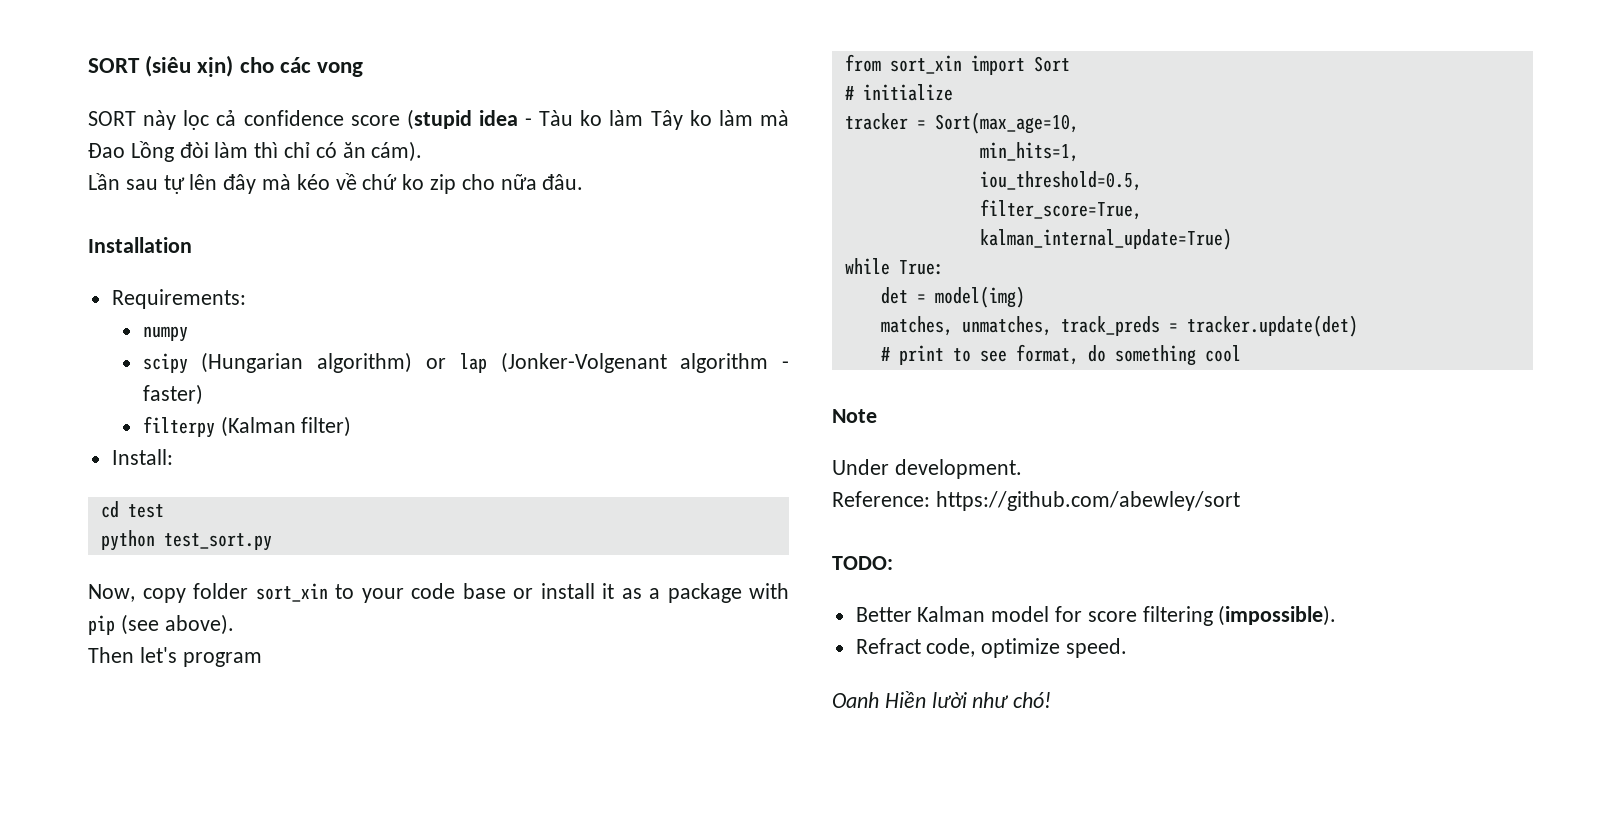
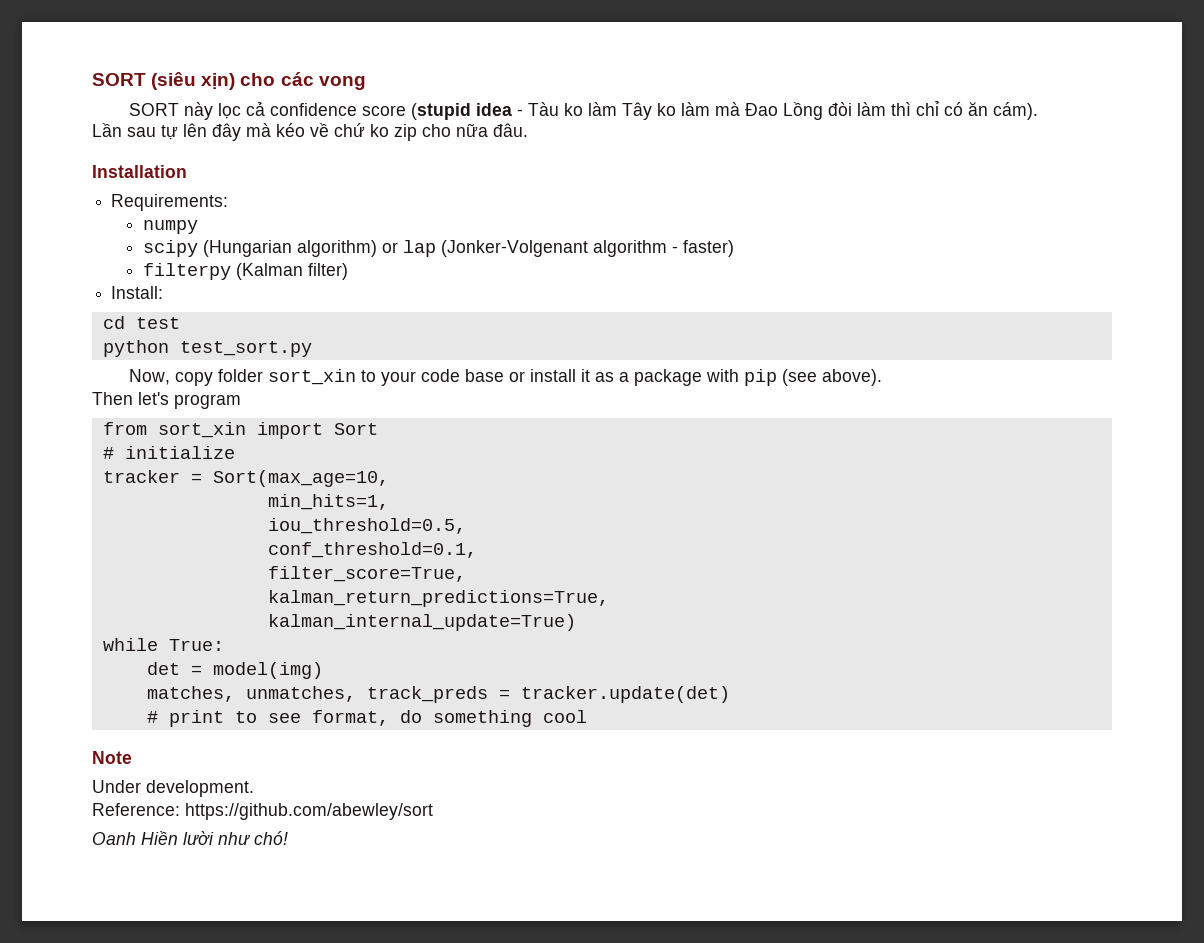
(1142, 181) none -> [267,542,477,558] // conf_threshold=0.1,
(1142, 209) none -> [267,590,609,607] // kalman_return_predictions=True,
[832,556,893,570] [855,605,1337,626] [855,638,1128,658] // TODO: // Better Kalman model for score filtering (impossible). // Refract code, optimize speed. -> (433, 811) none

